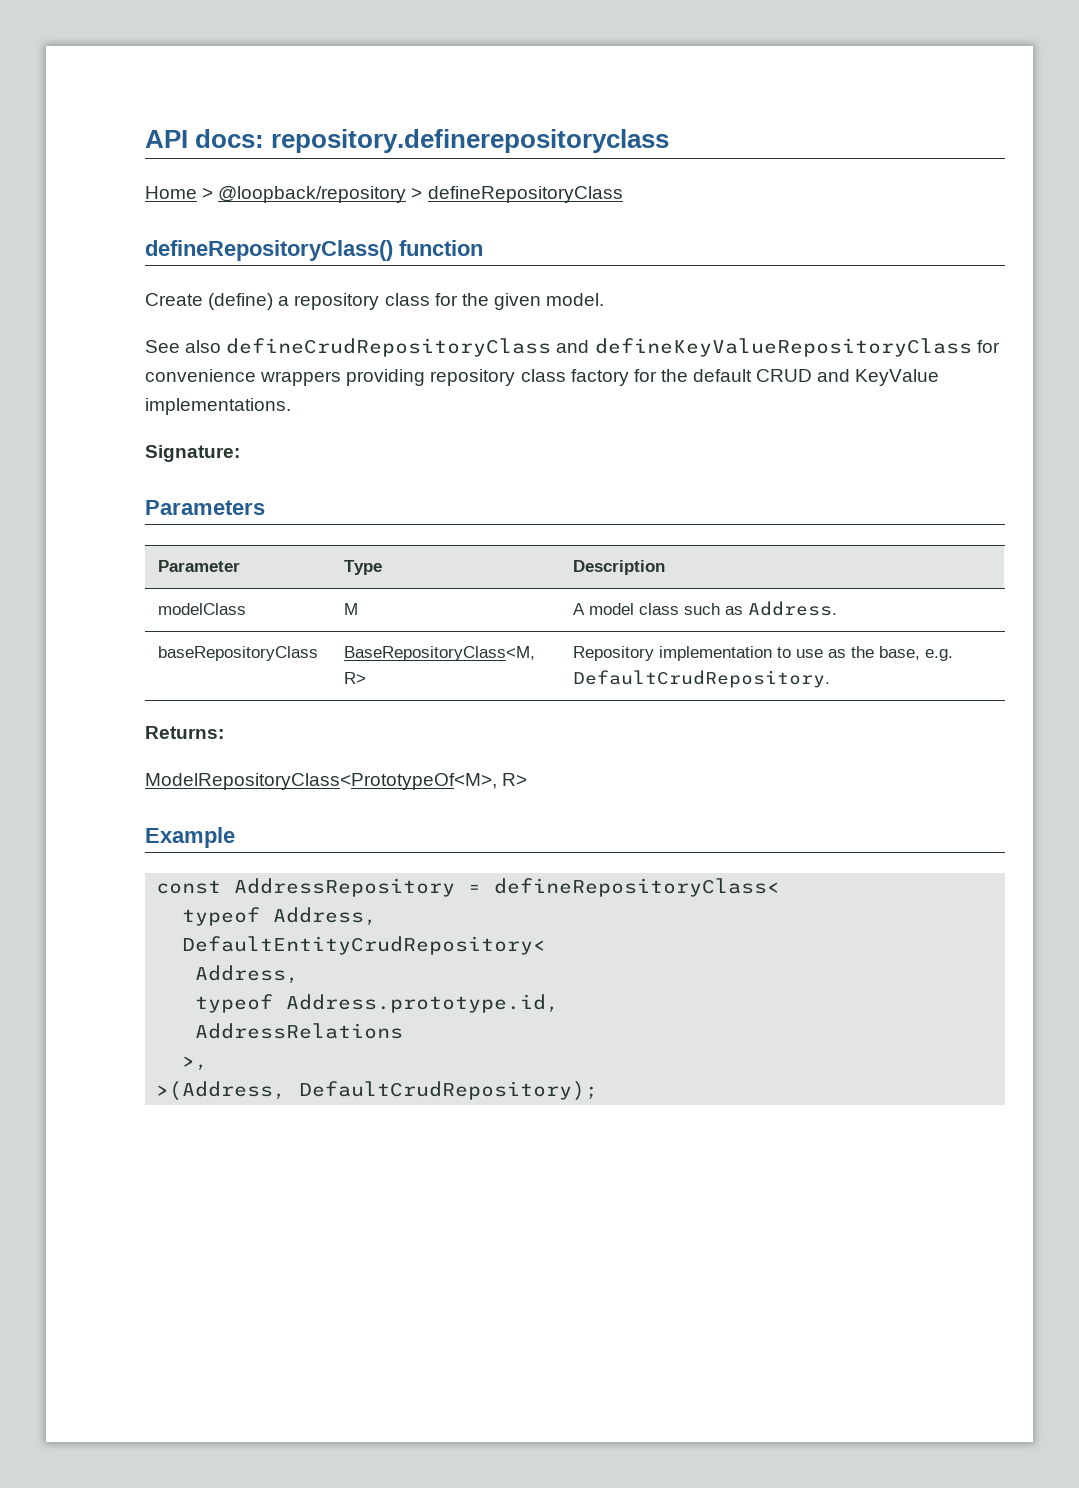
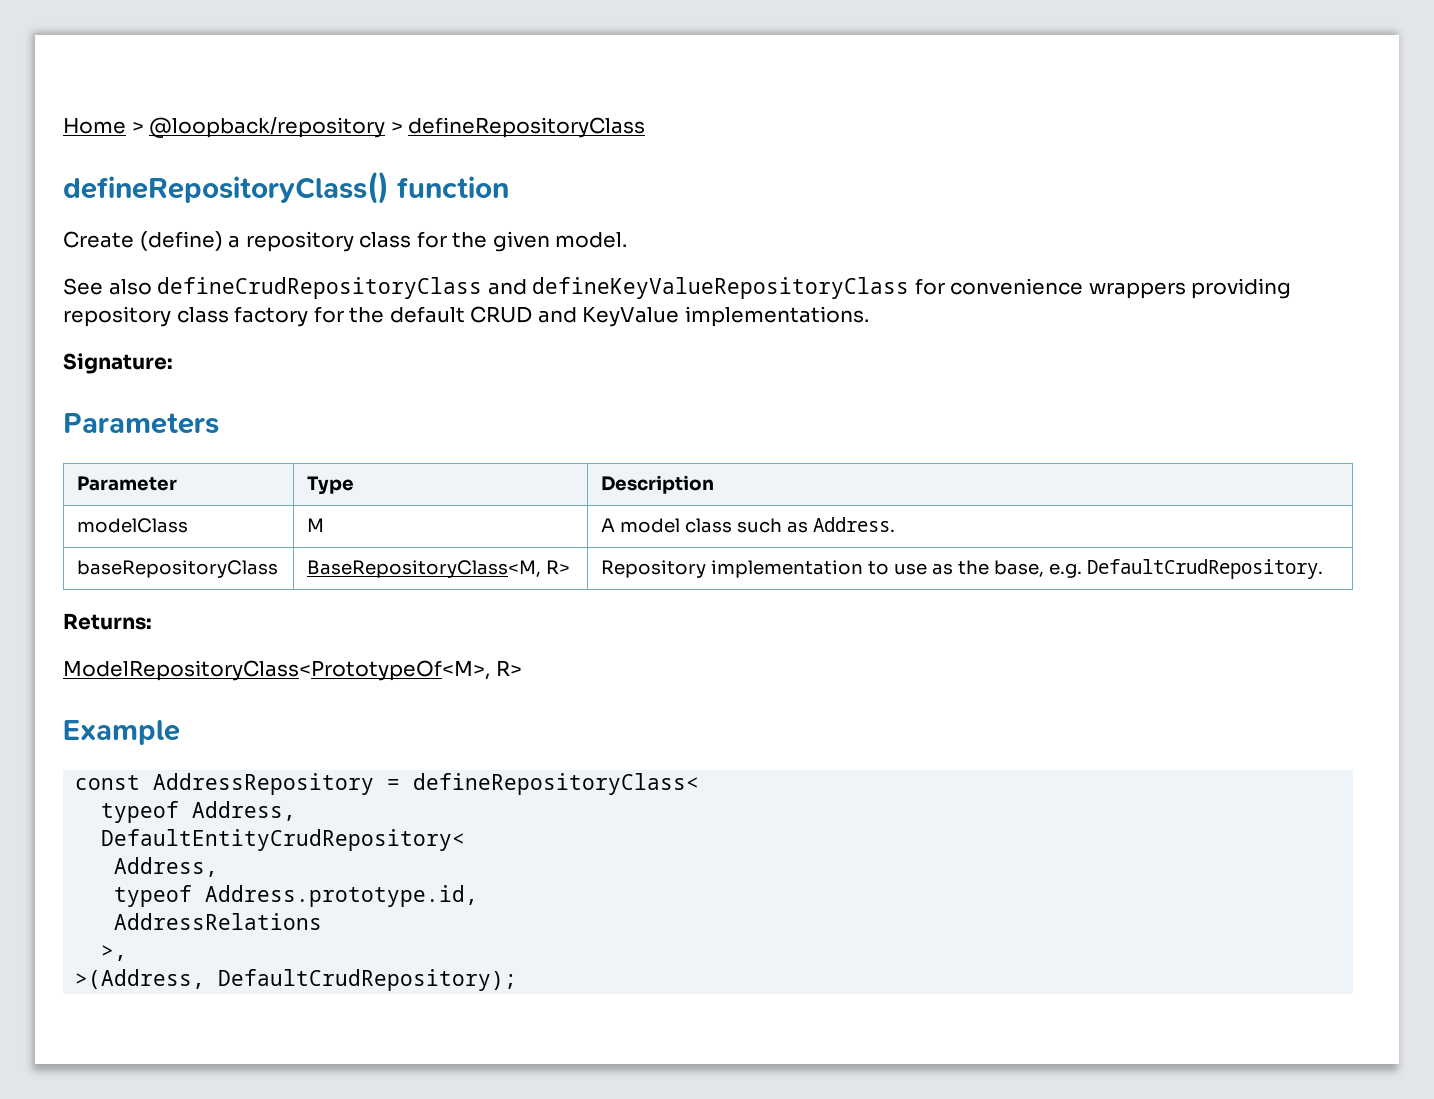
[145,129,670,153] API docs: repository.definerepositoryclass // -> (63, 126) none

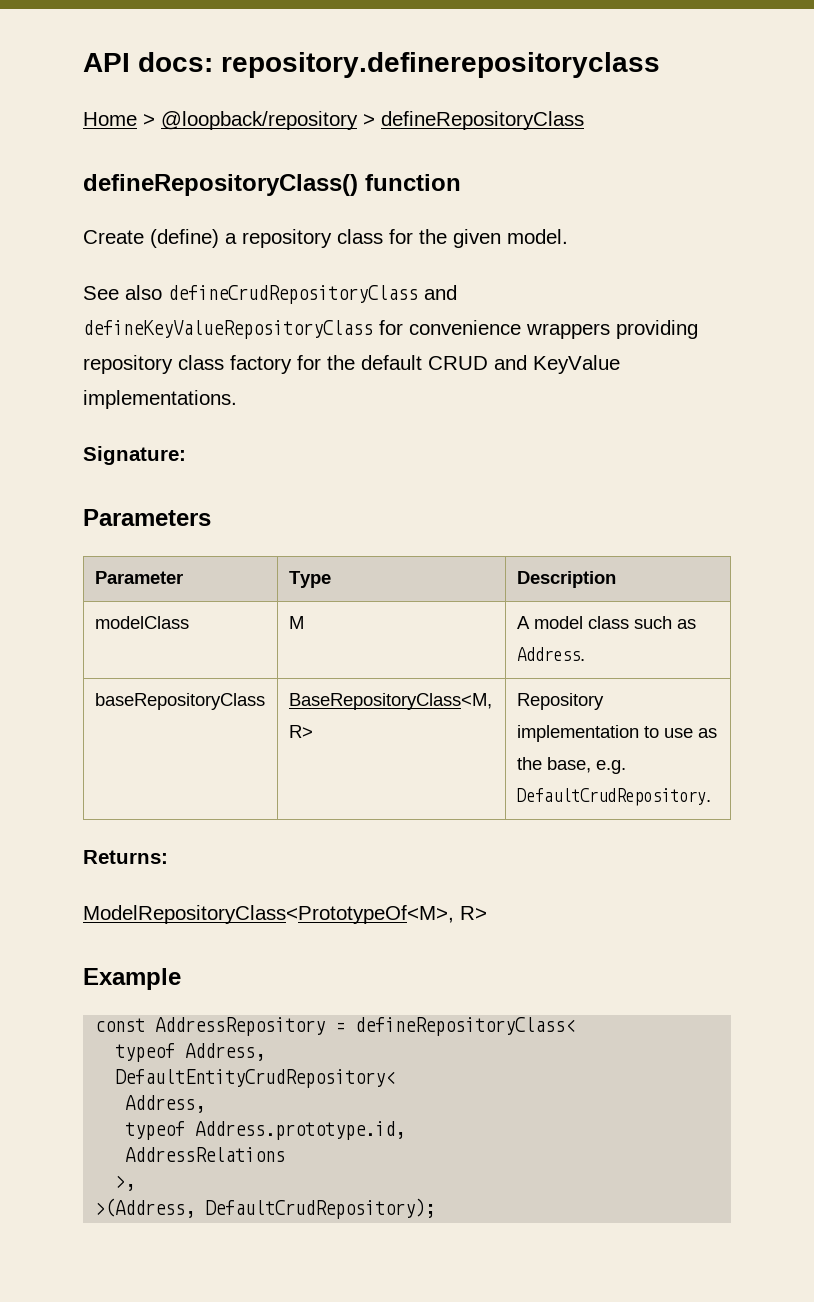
(63, 126) none -> [83,52,660,78] API docs: repository.definerepositoryclass //

